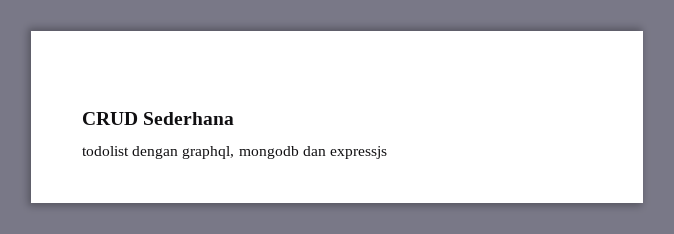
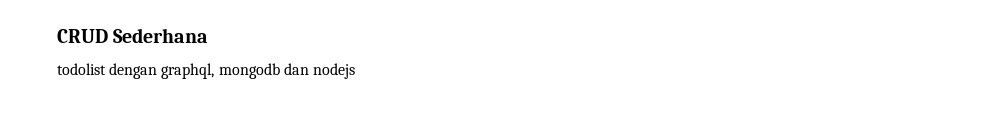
[329,146,387,159] expressjs -> [312,63,355,79] nodejs

